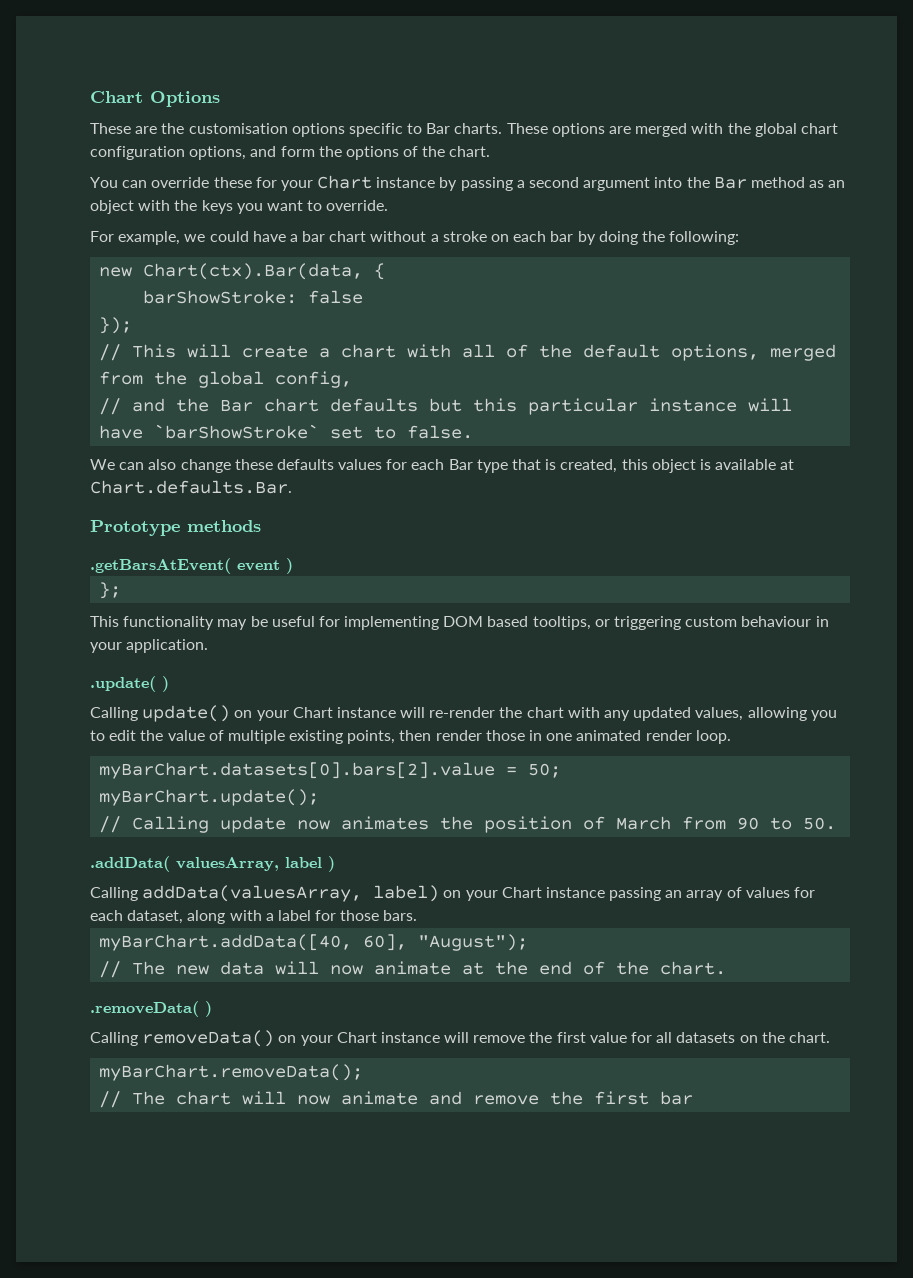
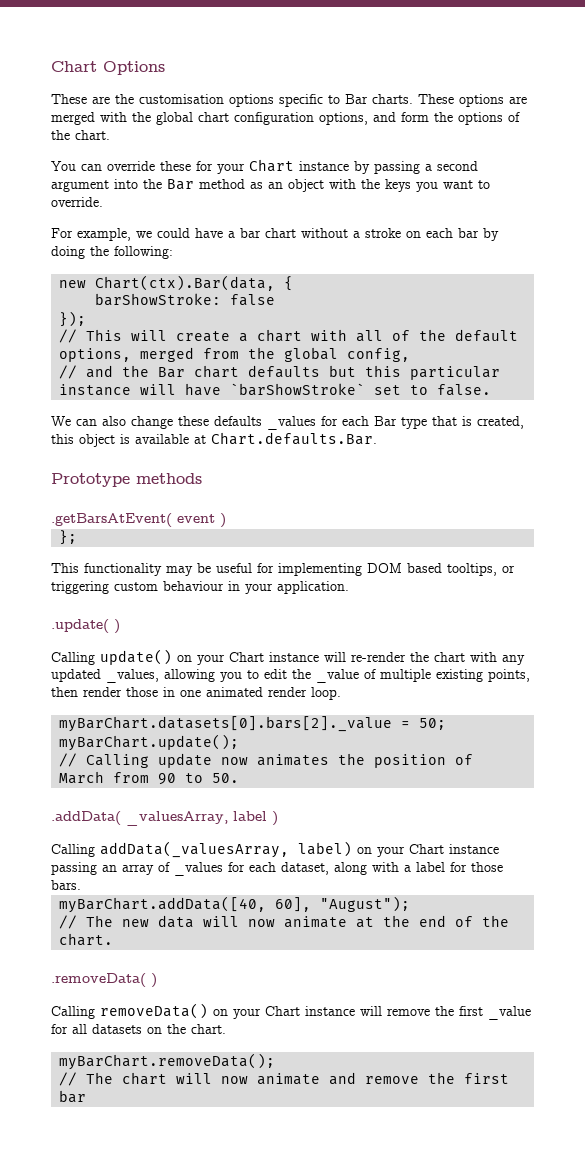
[338,459,383,470] values -> [267,416,316,430] _values
[695,707,744,721] values, -> [106,669,159,683] _values,
[167,730,205,741] value -> [316,669,359,683] _value
[99,762,496,779] myBarChart.datasets[0].bars[2].value -> [59,716,393,732] myBarChart.datasets[0].bars[2]._value
[176,857,279,871] valuesArray, -> [126,811,228,826] _valuesArray,
[142,885,363,902] addData(valuesArray, -> [100,841,289,858] addData(_valuesArray,
[745,887,790,898] values -> [174,862,223,876] _values
[589,1032,627,1043] value -> [488,1006,531,1020] _value

